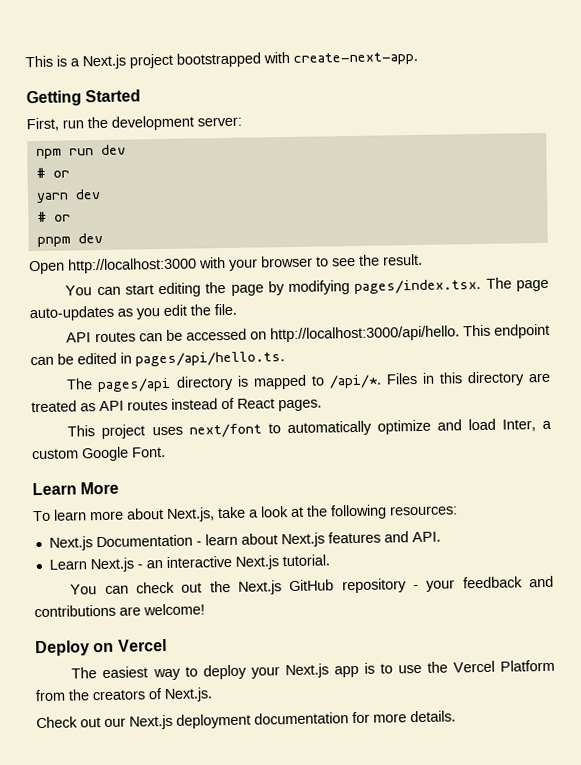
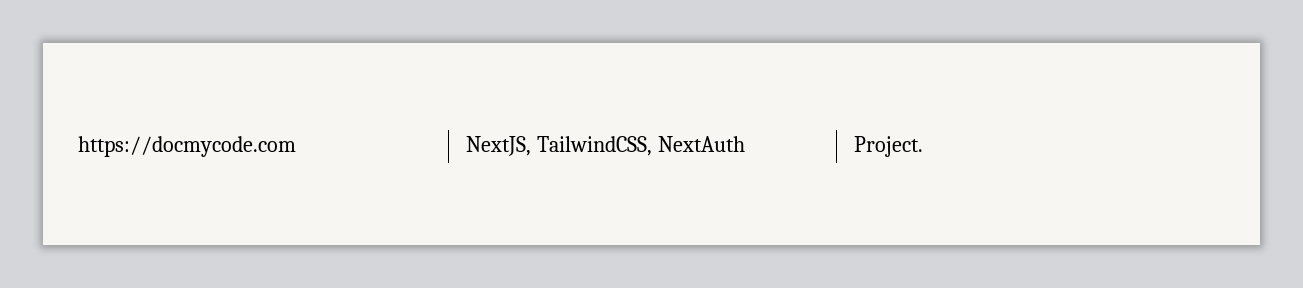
[25,51,418,70] [26,89,142,107] [26,115,242,132] [35,144,126,160] [35,167,70,179] [35,189,101,204] [36,211,71,223] [36,232,103,248] [29,253,423,275] [65,277,549,298] [29,303,237,322] [66,323,550,343] [30,351,285,367] [66,371,552,393] [31,397,322,413] [67,418,552,440] [32,446,166,462] [32,481,120,496] [33,504,458,522] [48,531,441,551] [48,554,330,573] [70,575,554,595] [34,603,205,618] [35,639,167,657] [71,659,556,681] [35,687,213,703] [36,710,456,730] This is a Next.js project bootstrapped with create-next-app. // Getting Started // First, run the development server: // npm run dev // # or // yarn dev // # or // pnpm dev // Open http://localhost:3000 with your browser to see the result. // You can start editing the page by modifying pages/index.tsx. The page auto-updates as you edit the file. // API routes can be accessed on http://localhost:3000/api/hello. This endpoint can be edited in pages/api/hello.ts. // The pages/api directory is mapped to /api/*. Files in this directory are treated as API routes instead of React pages. // This project uses next/font to automatically optimize and load Inter, a custom Google Font. // Learn More // To learn more about Next.js, take a look at the following resources: // Next.js Documentation - learn about Next.js features and API. // Learn Next.js - an interactive Next.js tutorial. // You can check out the Next.js GitHub repository - your feedback and contributions are welcome! // Deploy on Vercel // The easiest way to deploy your Next.js app is to use the Vercel Platform from the creators of Next.js. // Check out our Next.js deployment documentation for more details. -> [78,136,296,157] [466,136,923,157] https://docmycode.com // NextJS, TailwindCSS, NextAuth Project.

